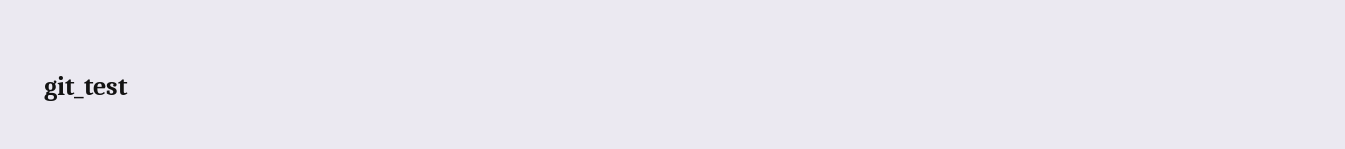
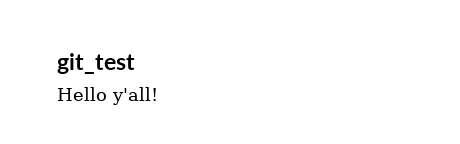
(128, 88) none -> [57,87,158,105] // Hello y'all!

